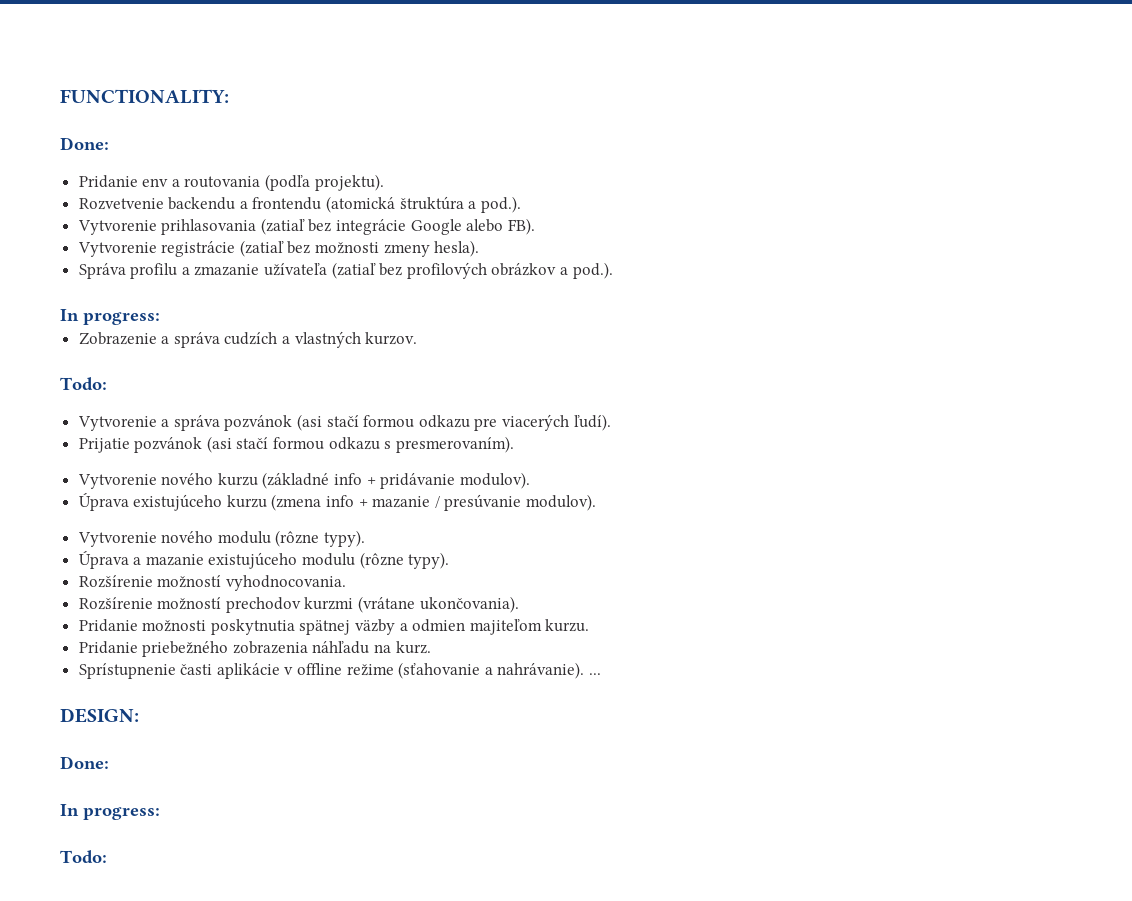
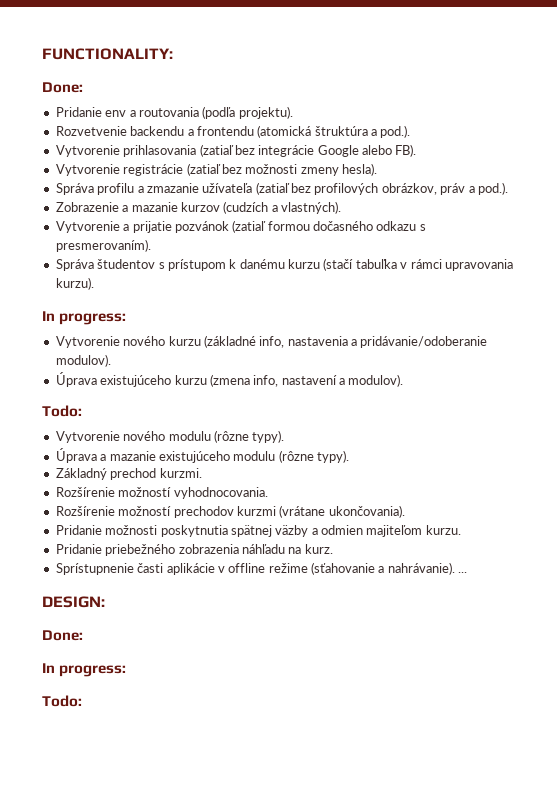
[491,262,613,279] [60,309,160,325] obrázkov a pod.). // In progress: -> [381,182,508,195] obrázkov, práv a pod.).
[173,331,418,348] [60,377,107,391] [77,414,611,431] [78,436,514,453] správa cudzích a vlastných kurzov. // Todo: // Vytvorenie a správa pozvánok (asi stačí formou odkazu pre viacerých ľudí). // Prijatie pozvánok (asi stačí formou odkazu s presmerovaním). -> [131,201,341,214] [55,220,426,233] [55,239,151,252] [55,258,513,271] [55,277,94,290] [42,311,127,325] mazanie kurzov (cudzích a vlastných). // Vytvorenie a prijatie pozvánok (zatiaľ formou dočasného odkazu s presmerovaním). // Správa študentov s prístupom k danému kurzu (stačí tabuľka v rámci upravovania kurzu). // In progress:
[334,473,456,489] info + pridávanie -> [259,336,488,348] info, nastavenia a pridávanie/odoberanie
[326,494,597,511] info + mazanie / presúvanie modulov). -> [253,374,404,387] [42,405,82,417] info, nastavení a modulov). // Todo:
(450, 560) none -> [55,468,202,480] // Základný prechod kurzmi.

